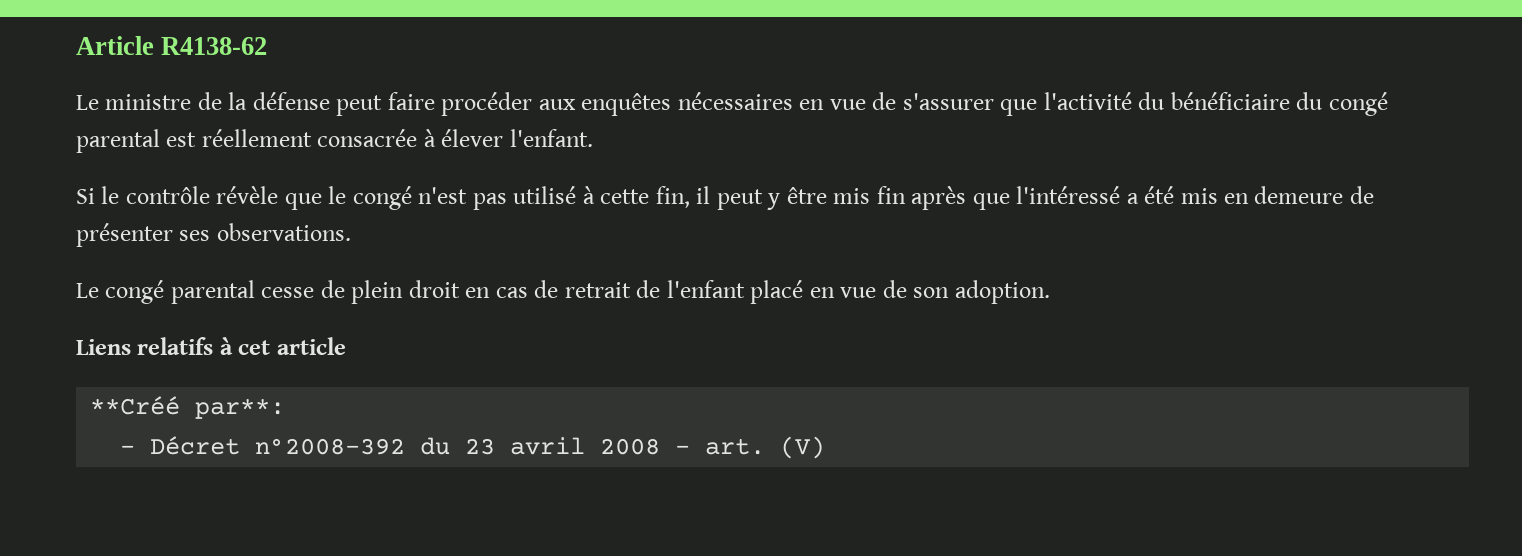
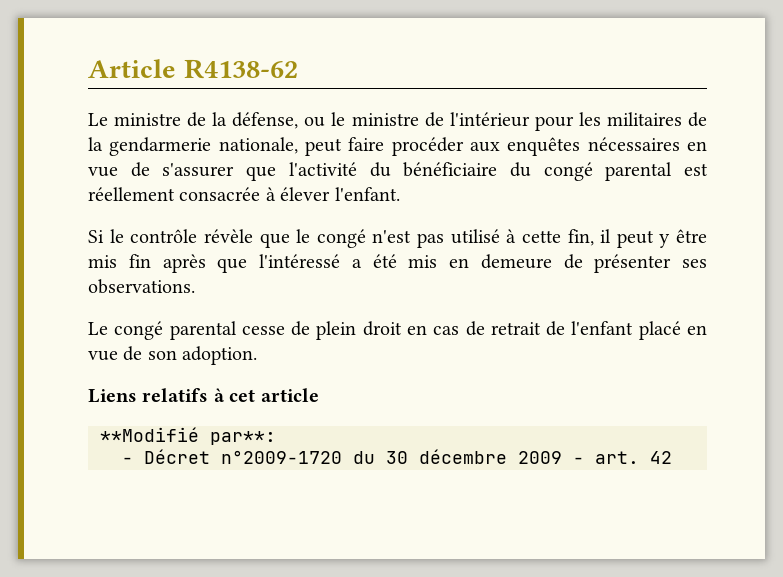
[252,92,330,110] défense -> [232,112,708,131] [88,137,298,156] défense, ou le ministre de l'intérieur pour les militaires de la gendarmerie nationale,
[90,396,181,415] **Créé -> [100,427,199,442] **Modifié
[255,437,661,455] n°2008-392 du 23 avril 2008 -> [221,449,562,464] n°2009-1720 du 30 décembre 2009
[780,436,826,459] (V) -> [650,451,672,464] 42

